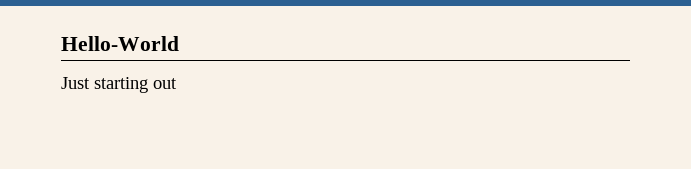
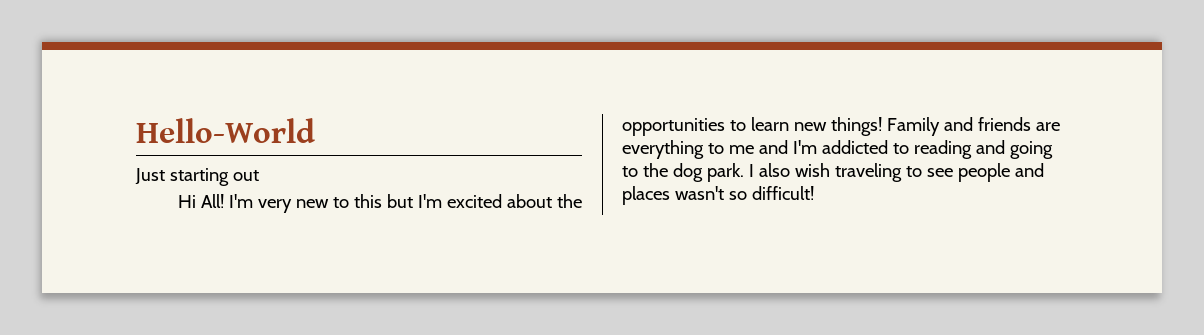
(177, 83) none -> [177,194,582,213] [622,117,1060,136] [622,140,1053,159] [622,163,1044,182] [622,186,814,205] // Hi All! I'm very new to this but I'm excited about the opportunities to learn new things! Family and friends are everything to me and I'm addicted to reading and going to the dog park. I also wish traveling to see people and places wasn't so difficult!

